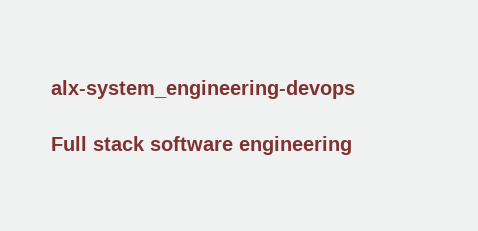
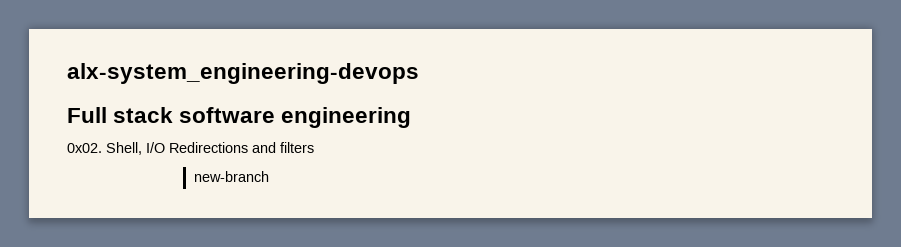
(352, 145) none -> [67,142,314,155] [193,171,269,182] // 0x02. Shell, I/O Redirections and filters // new-branch

